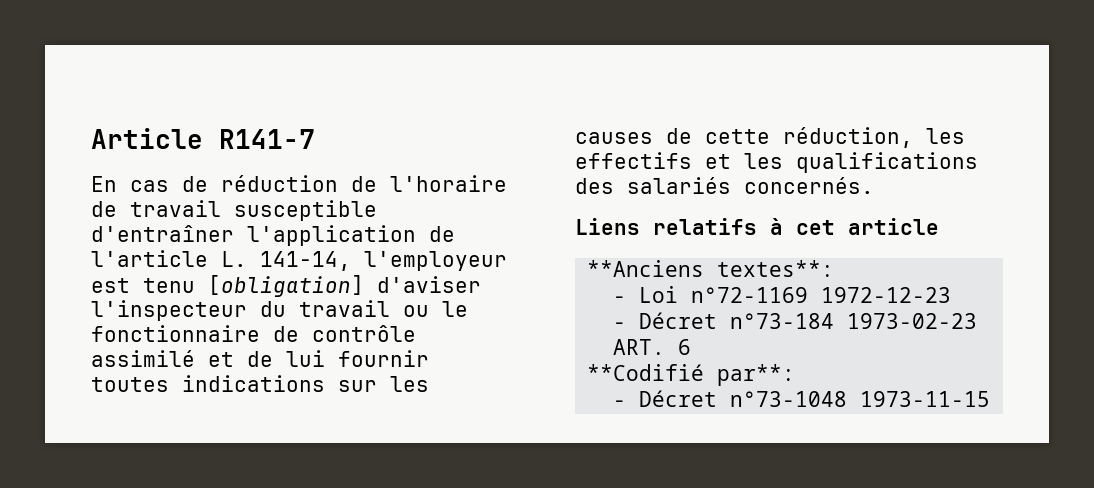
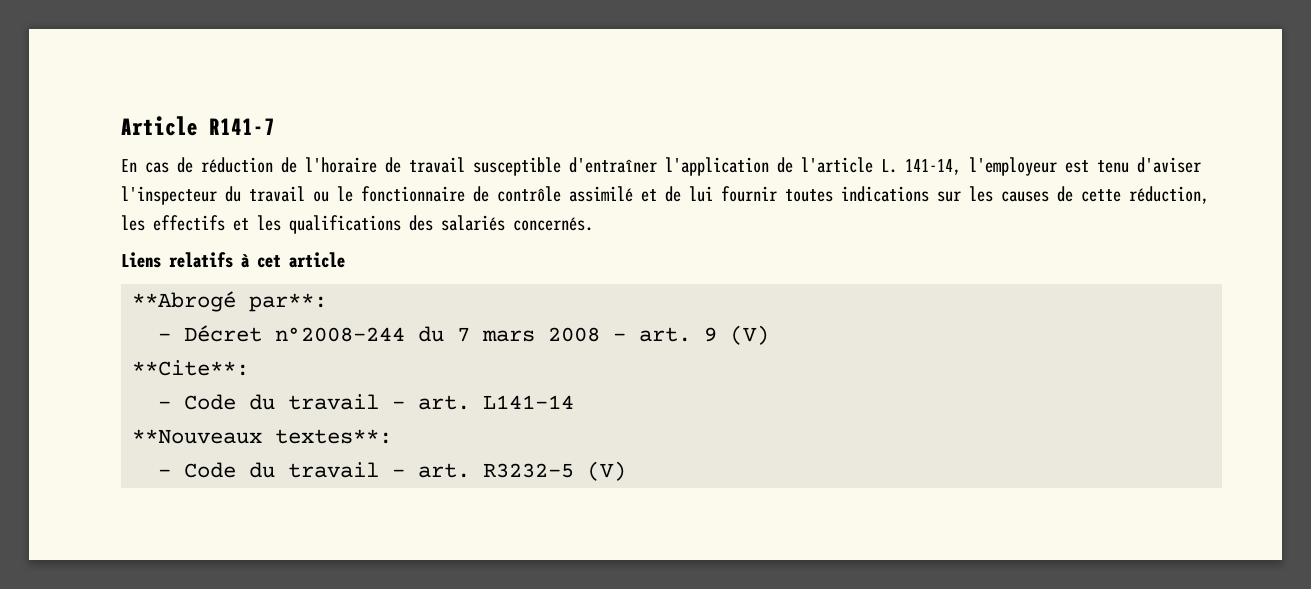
[208,275,364,297] [obligation] -> (1129, 166) none
[587,260,835,277] [613,286,952,303] [613,312,978,329] [613,339,692,355] [587,364,796,386] [613,390,991,407] **Anciens textes**: // - Loi n°72-1169 1972-12-23 // - Décret n°73-184 1973-02-23 ART. 6 // **Codifié par**: // - Décret n°73-1048 1973-11-15 -> [132,291,328,312] [158,325,770,345] [132,360,250,376] [158,394,575,410] [132,429,393,444] [158,461,627,481] **Abrogé par**: // - Décret n°2008-244 du 7 mars 2008 - art. 9 (V) // **Cite**: // - Code du travail - art. L141-14 // **Nouveaux textes**: // - Code du travail - art. R3232-5 (V)

